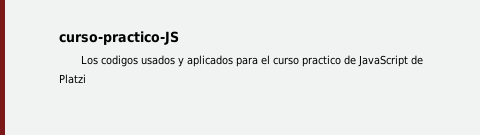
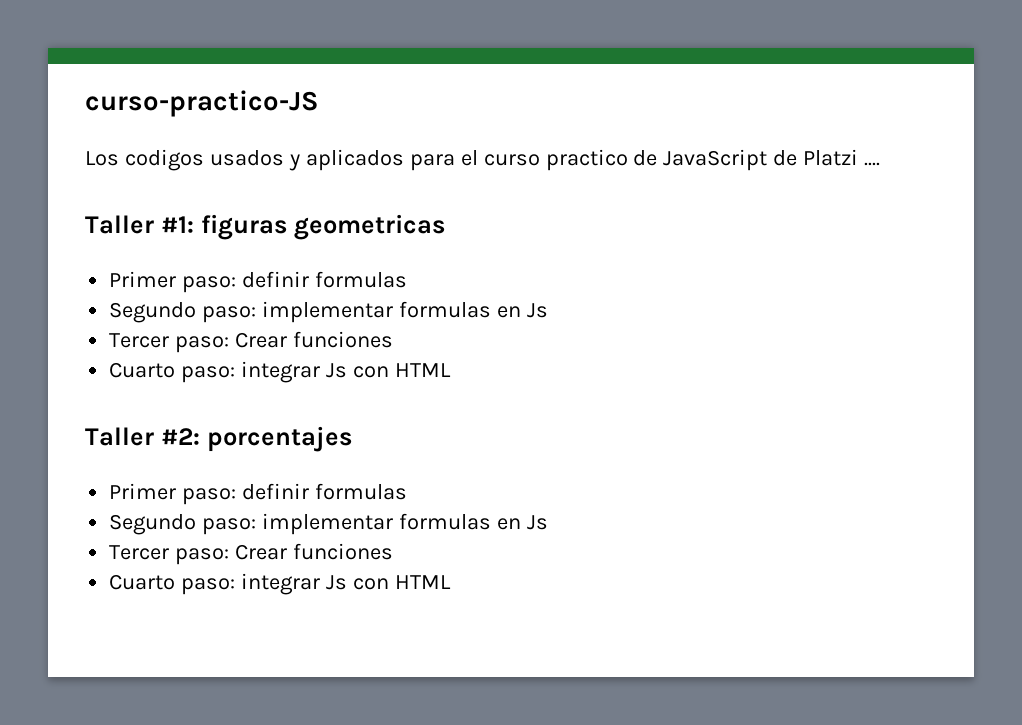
(86, 79) none -> [864,162,881,166] [85,214,445,240] [109,271,408,293] [109,301,548,323] [109,331,394,353] [109,361,451,383] [85,426,352,452] [109,483,408,505] [109,513,548,535] [109,543,394,565] [109,573,451,595] .... // Taller #1: figuras geometricas // Primer paso: definir formulas // Segundo paso: implementar formulas en Js // Tercer paso: Crear funciones // Cuarto paso: integrar Js con HTML // Taller #2: porcentajes // Primer paso: definir formulas // Segundo paso: implementar formulas en Js // Tercer paso: Crear funciones // Cuarto paso: integrar Js con HTML

